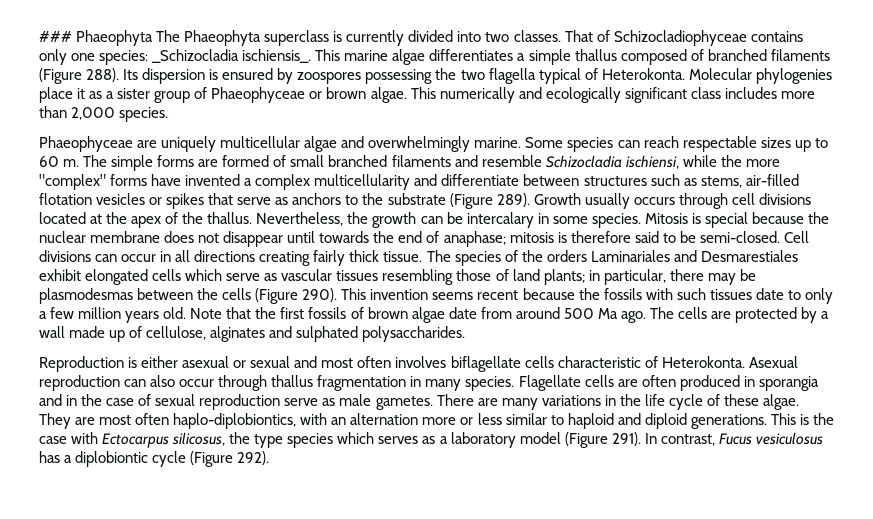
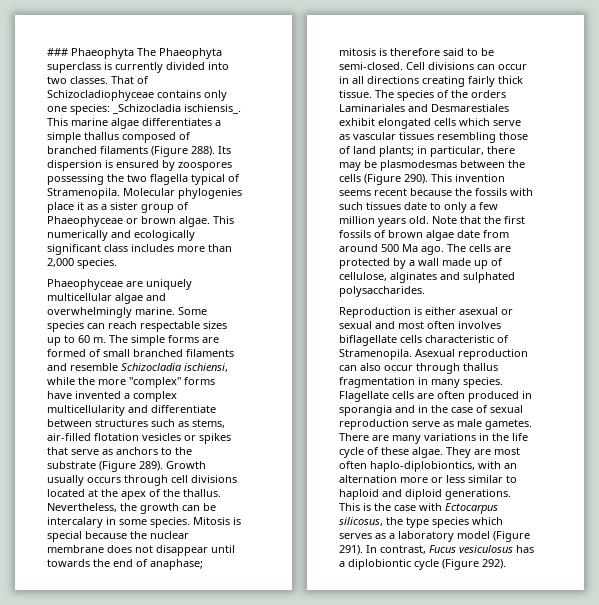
[601,68,685,80] Heterokonta. -> [47,188,120,199] Stramenopila.
[661,356,745,368] Heterokonta. -> [339,349,412,360] Stramenopila.

